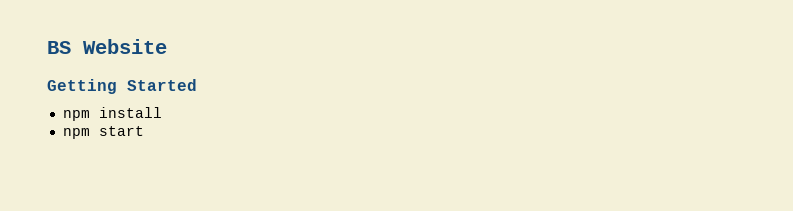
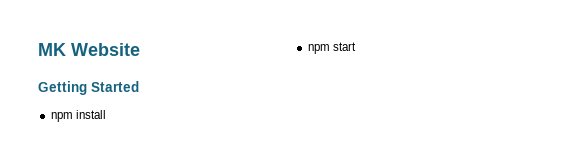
[47,41,71,54] BS -> [38,43,66,56] MK

